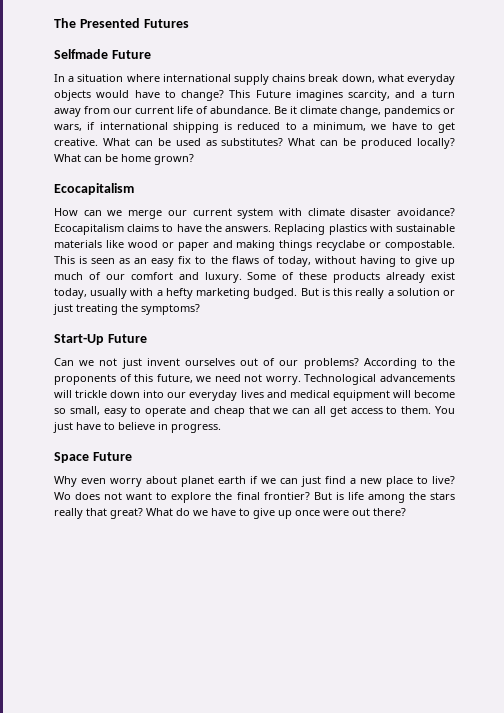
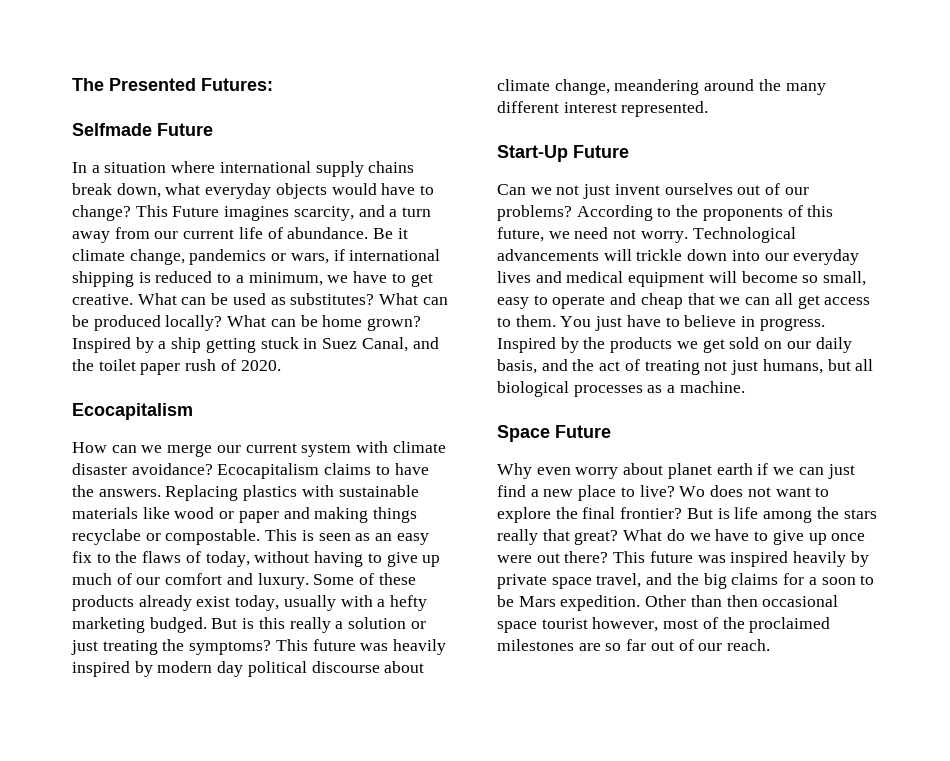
[143,19,189,28] Futures -> [201,78,273,91] Futures:
(194, 159) none -> [72,337,439,353] [72,359,281,375] Inspired by a ship getting stuck in Suez Canal, and the toilet paper rush of 2020.
(200, 309) none -> [275,639,447,655] [72,661,425,677] [497,79,826,95] [497,101,709,117] This future was heavily inspired by modern day political discourse about climate change, meandering around the many different interest represented.
(221, 428) none -> [497,337,852,353] [497,359,874,375] [497,381,745,397] Inspired by the products we get sold on our daily basis, and the act of treating not just humans, but all biological processes as a machine.
(406, 512) none -> [613,551,869,567] [497,573,875,589] [497,595,839,611] [497,617,831,633] [497,639,771,651] This future was inspired heavily by private space travel, and the big claims for a soon to be Mars expedition. Other than then occasional space tourist however, most of the proclaimed milestones are so far out of our reach.

